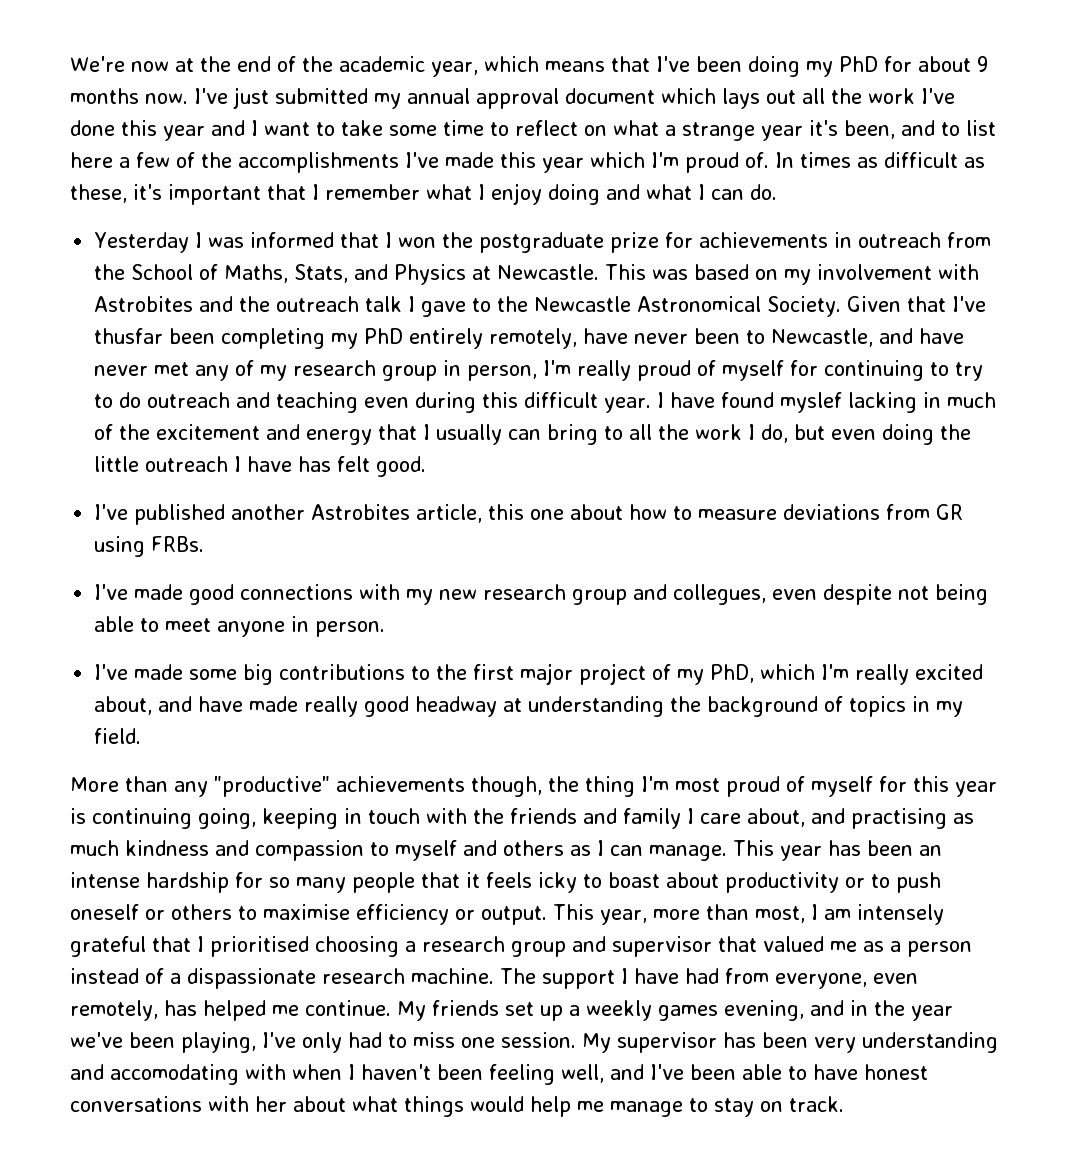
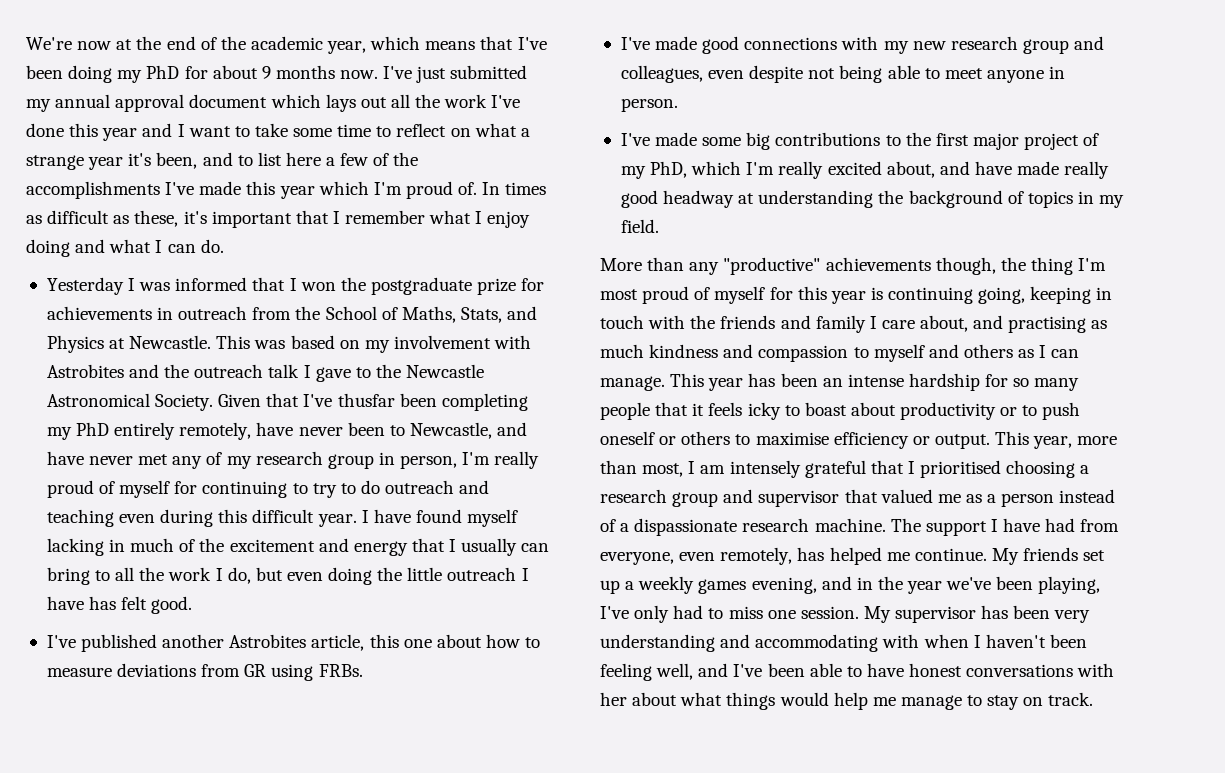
[780,392,843,413] myslef -> [467,509,519,527] myself
[673,584,767,605] collegues, -> [620,65,703,83] colleagues,
[110,1064,239,1085] accomodating -> [755,634,879,652] accommodating

